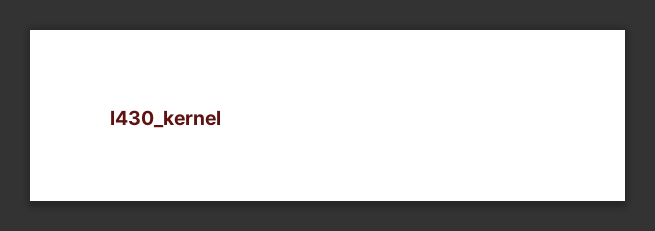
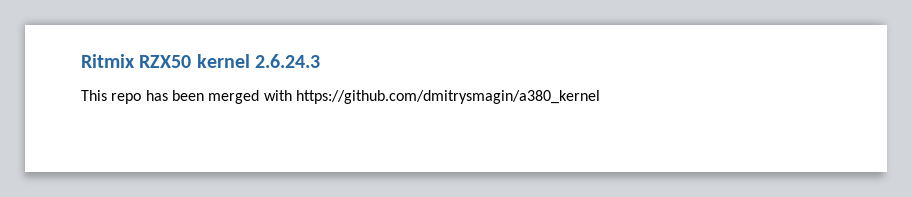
[110,110,221,128] l430_kernel -> [81,54,321,68] [81,90,600,104] Ritmix RZX50 kernel 2.6.24.3 // This repo has been merged with https://github.com/dmitrysmagin/a380_kernel

